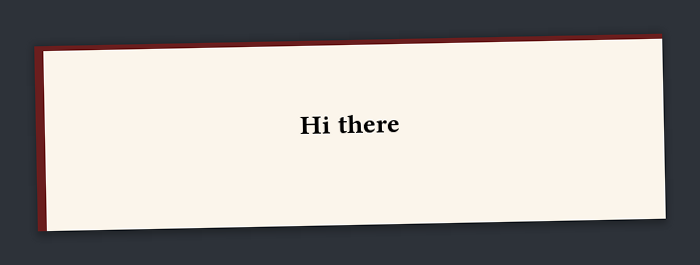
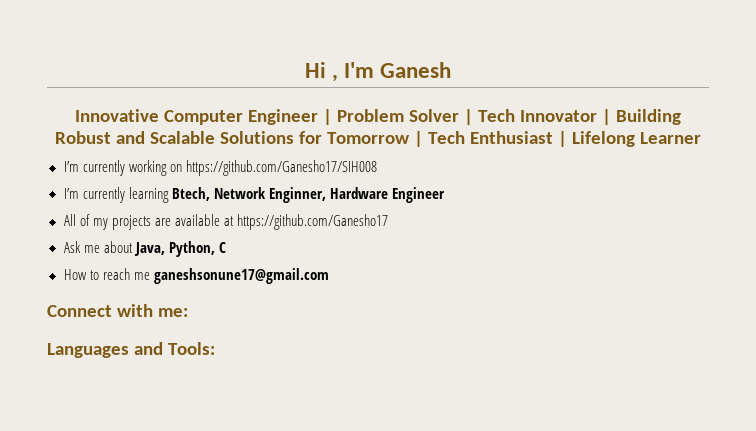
[337,113,401,134] there -> [331,62,452,82] [75,109,681,125] [55,131,701,147] [63,160,377,176] [63,187,445,203] [63,214,388,230] [63,241,226,257] [63,268,329,284] [47,304,188,317] [47,342,215,358] , I'm Ganesh // Innovative Computer Engineer | Problem Solver | Tech Innovator | Building Robust and Scalable Solutions for Tomorrow | Tech Enthusiast | Lifelong Learner // I’m currently working on https://github.com/Ganesho17/SIH008 // I’m currently learning Btech, Network Enginner, Hardware Engineer // All of my projects are available at https://github.com/Ganesho17 // Ask me about Java, Python, C // How to reach me ganeshsonune17@gmail.com // Connect with me: // Languages and Tools:

